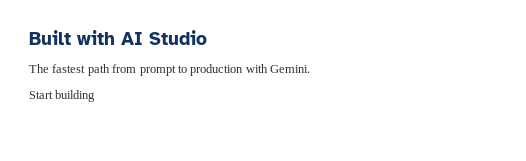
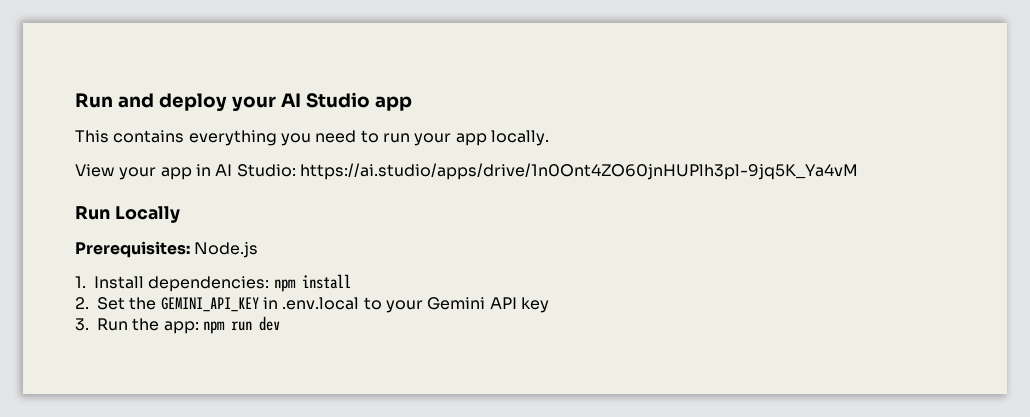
[29,30,207,45] [29,64,310,76] [29,90,96,102] Built with AI Studio // The fastest path from prompt to production with Gemini. // Start building -> [75,92,412,112] [75,130,549,146] [75,163,858,180] [75,206,180,223] [75,241,259,258] [75,274,351,292] [75,297,549,313] [75,316,280,334] Run and deploy your AI Studio app // This contains everything you need to run your app locally. // View your app in AI Studio: https://ai.studio/apps/drive/1n0Ont4ZO60jnHUPlh3pl-9jq5K_Ya4vM // Run Locally // Prerequisites: Node.js // 1. Install dependencies: npm install // 2. Set the GEMINI_API_KEY in .env.local to your Gemini API key // 3. Run the app: npm run dev

